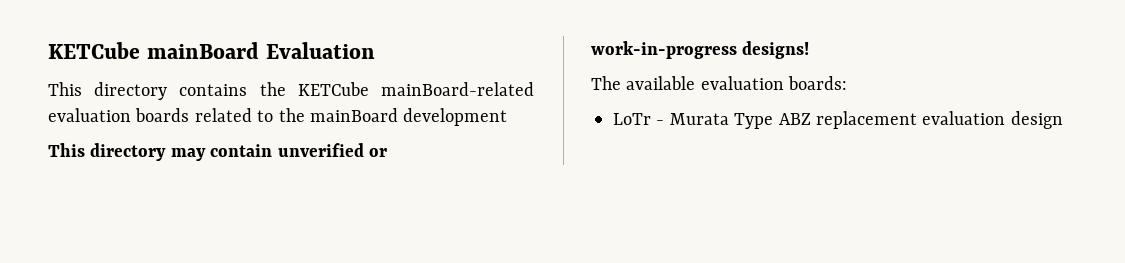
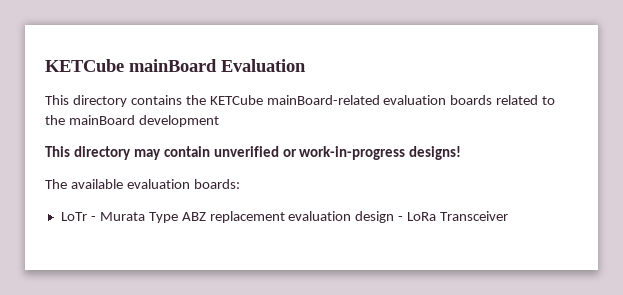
(1063, 120) none -> [398,211,509,221] - LoRa Transceiver

